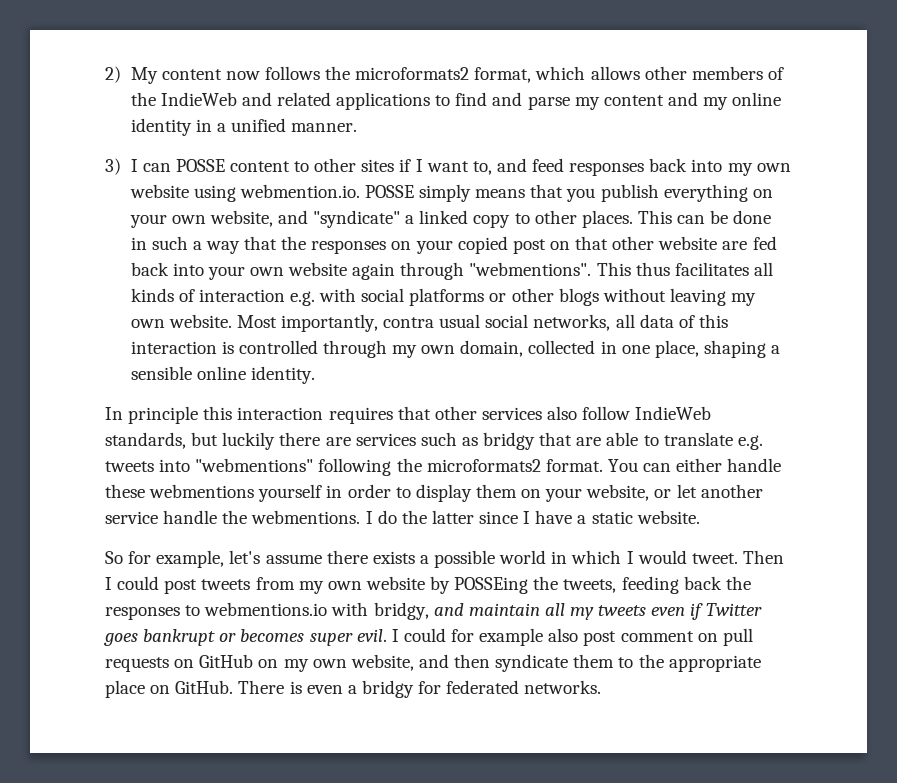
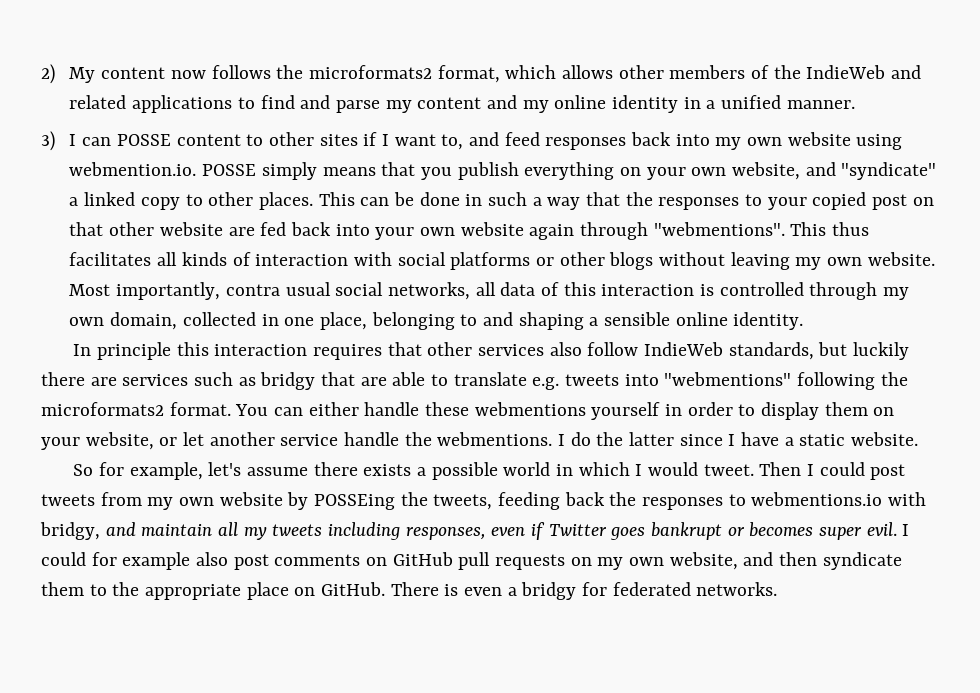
[391,241,412,250] on -> [744,194,762,206] to
[289,291,315,306] e.g. -> (349, 260) none
(699, 349) none -> [371,312,513,330] belonging to and
(647, 610) none -> [328,522,486,540] including responses,
[620,631,718,642] comment on -> [274,552,453,566] comments on GitHub
[199,654,279,668] GitHub on -> (592, 561) none

